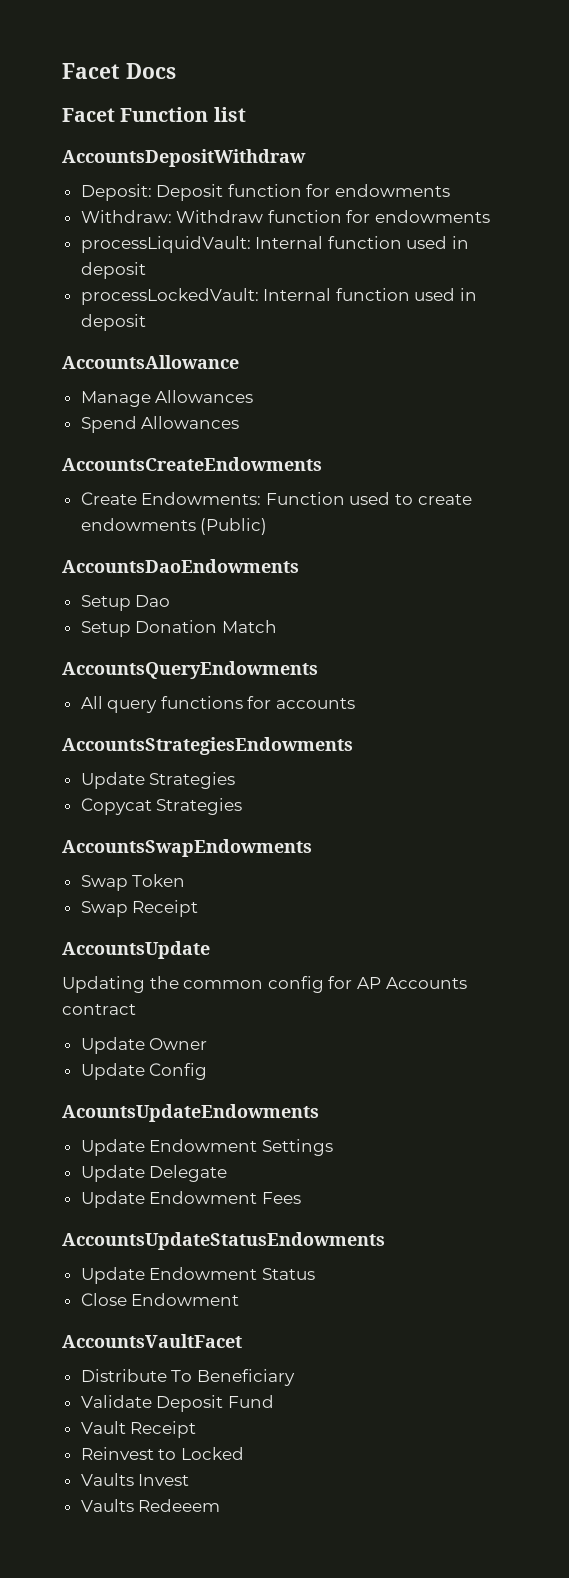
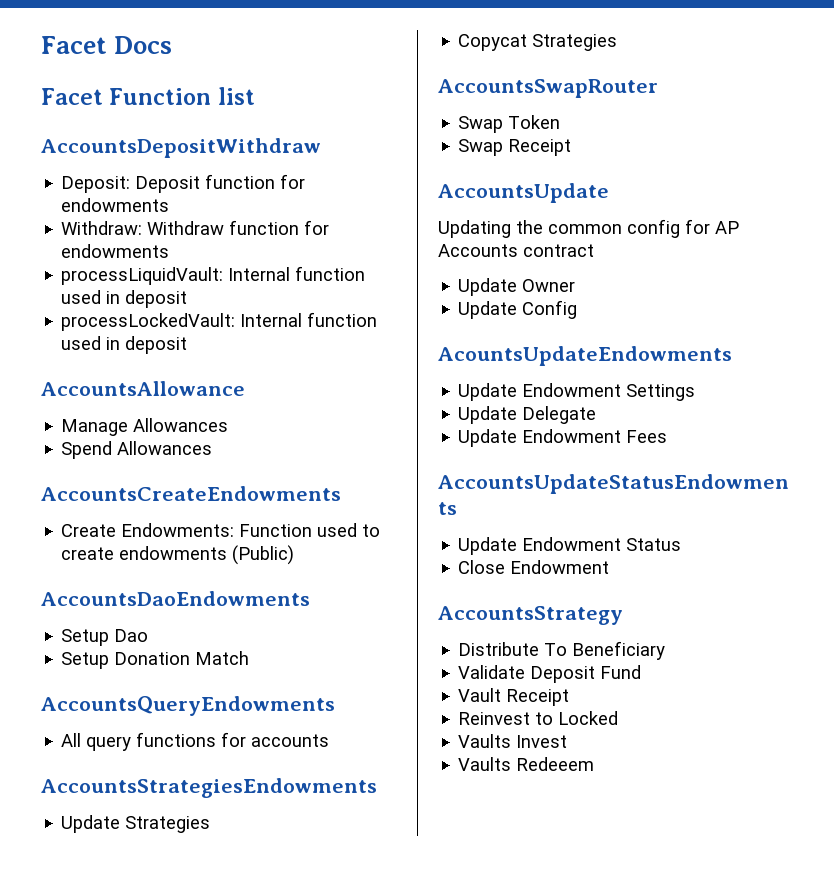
[62,839,312,857] AccountsSwapEndowments -> [438,79,658,98] AccountsSwapRouter
[62,1334,242,1348] AccountsVaultFacet -> [438,606,623,625] AccountsStrategy

